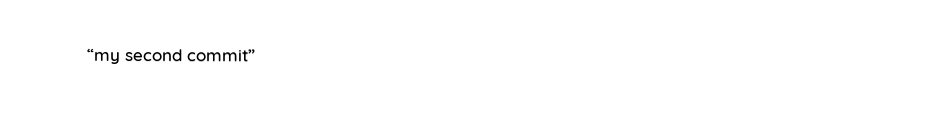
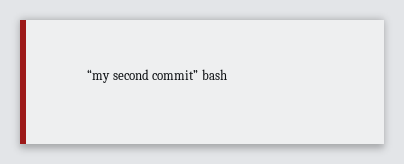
(256, 55) none -> [201,69,227,80] bash

